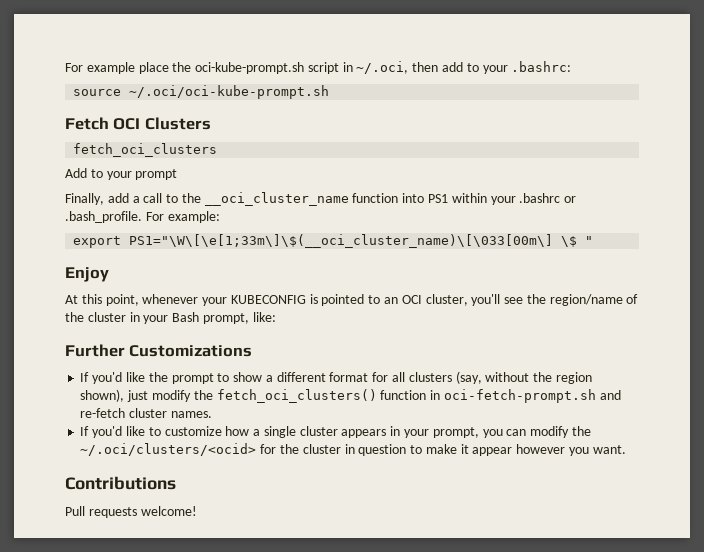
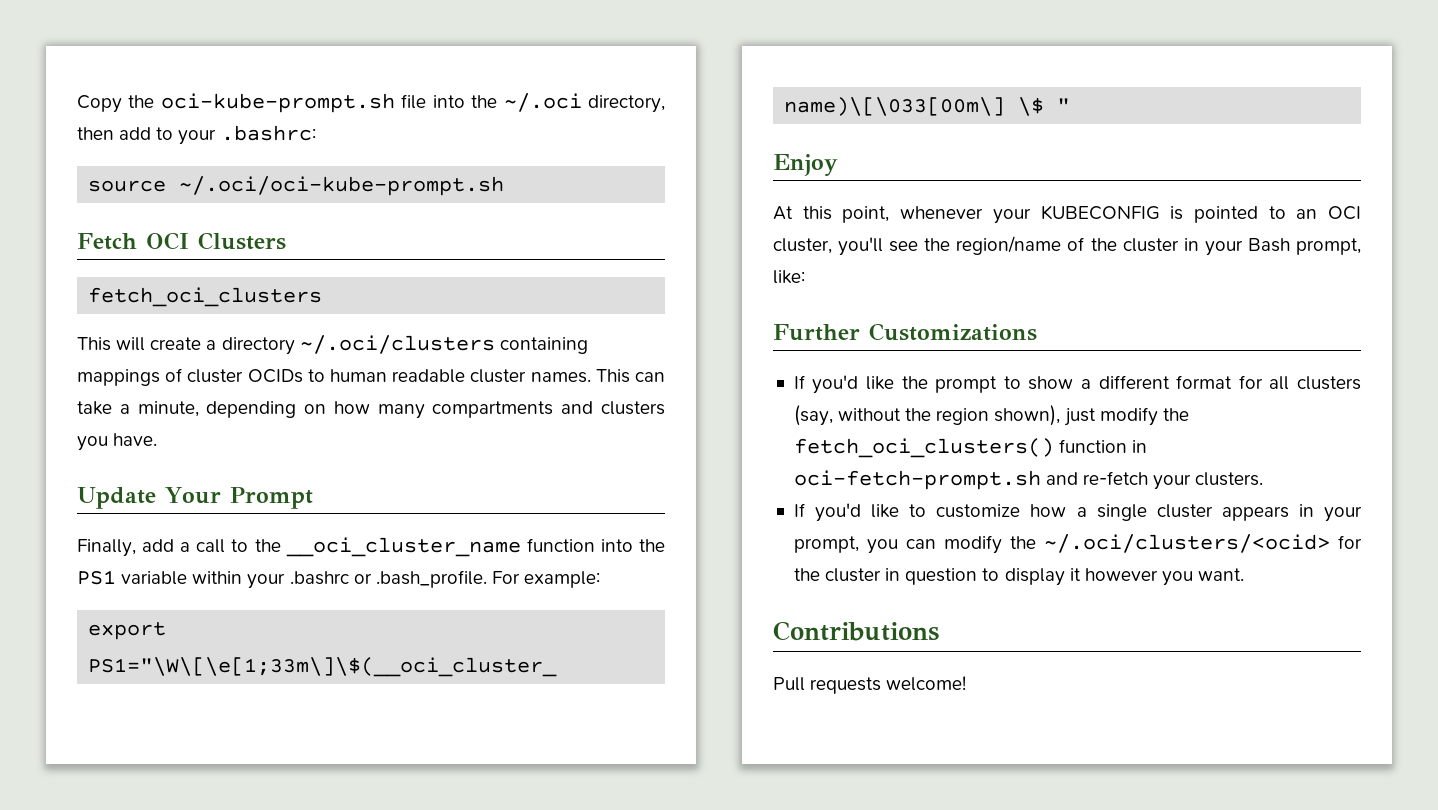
[65,61,409,74] For example place the oci-kube-prompt.sh script in ~/.oci, -> [77,93,666,113] Copy the oci-kube-prompt.sh file into the ~/.oci directory,
[65,168,178,180] Add to your prompt -> [77,335,588,355] [77,368,666,386] [77,401,665,419] [77,433,158,451] [77,487,313,509] This will create a directory ~/.oci/clusters containing mappings of cluster OCIDs to human readable cluster names. This can take a minute, depending on how many compartments and clusters you have. // Update Your Prompt
[428,194,449,203] PS1 -> [639,539,665,552] [77,570,188,585] the PS1 variable
[129,408,212,418] cluster names. -> [1153,472,1264,490] your clusters.
[425,444,513,456] make it appear -> [1004,568,1081,586] display it

